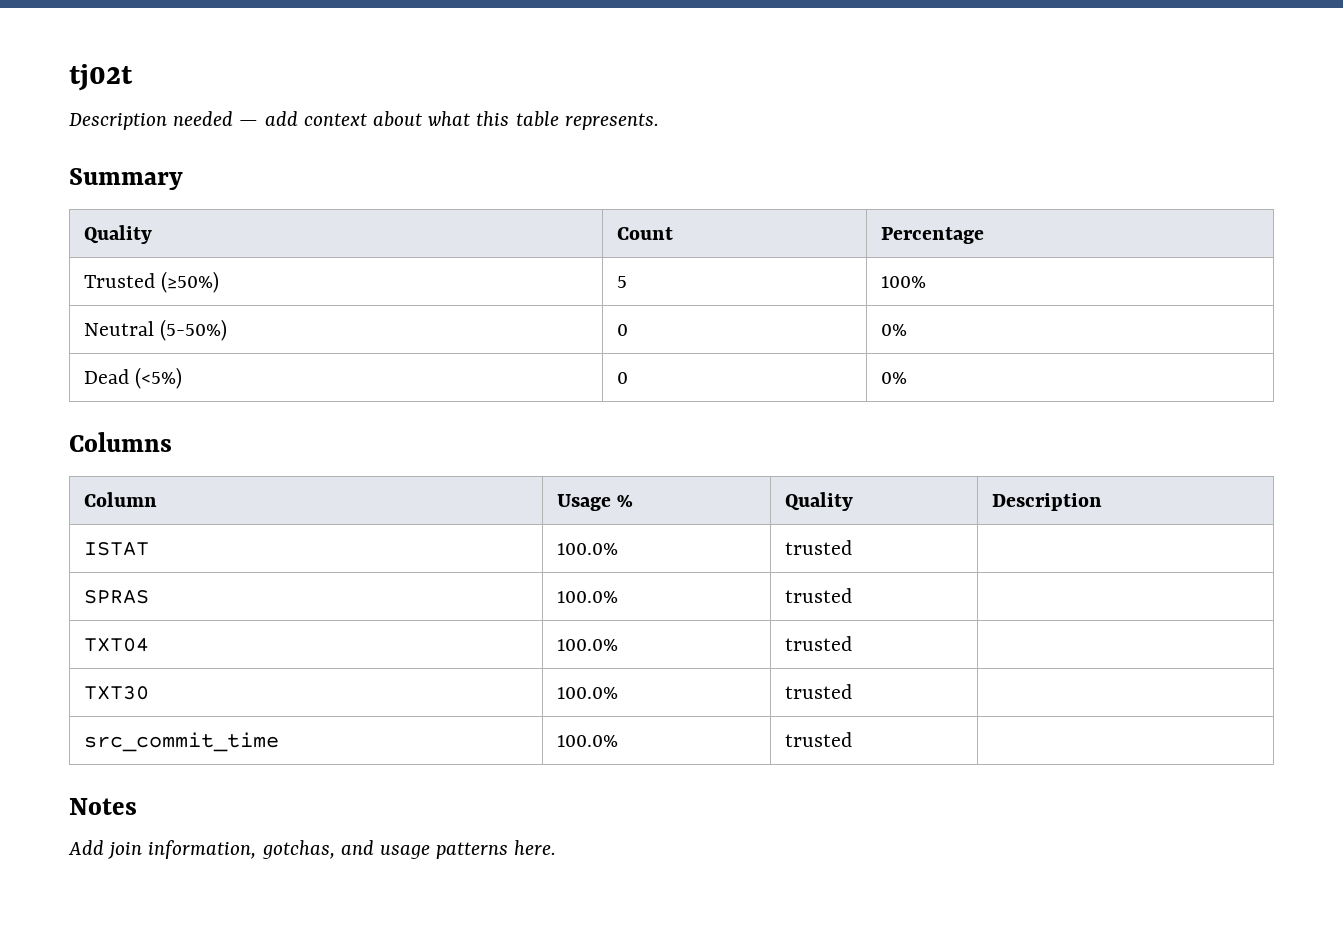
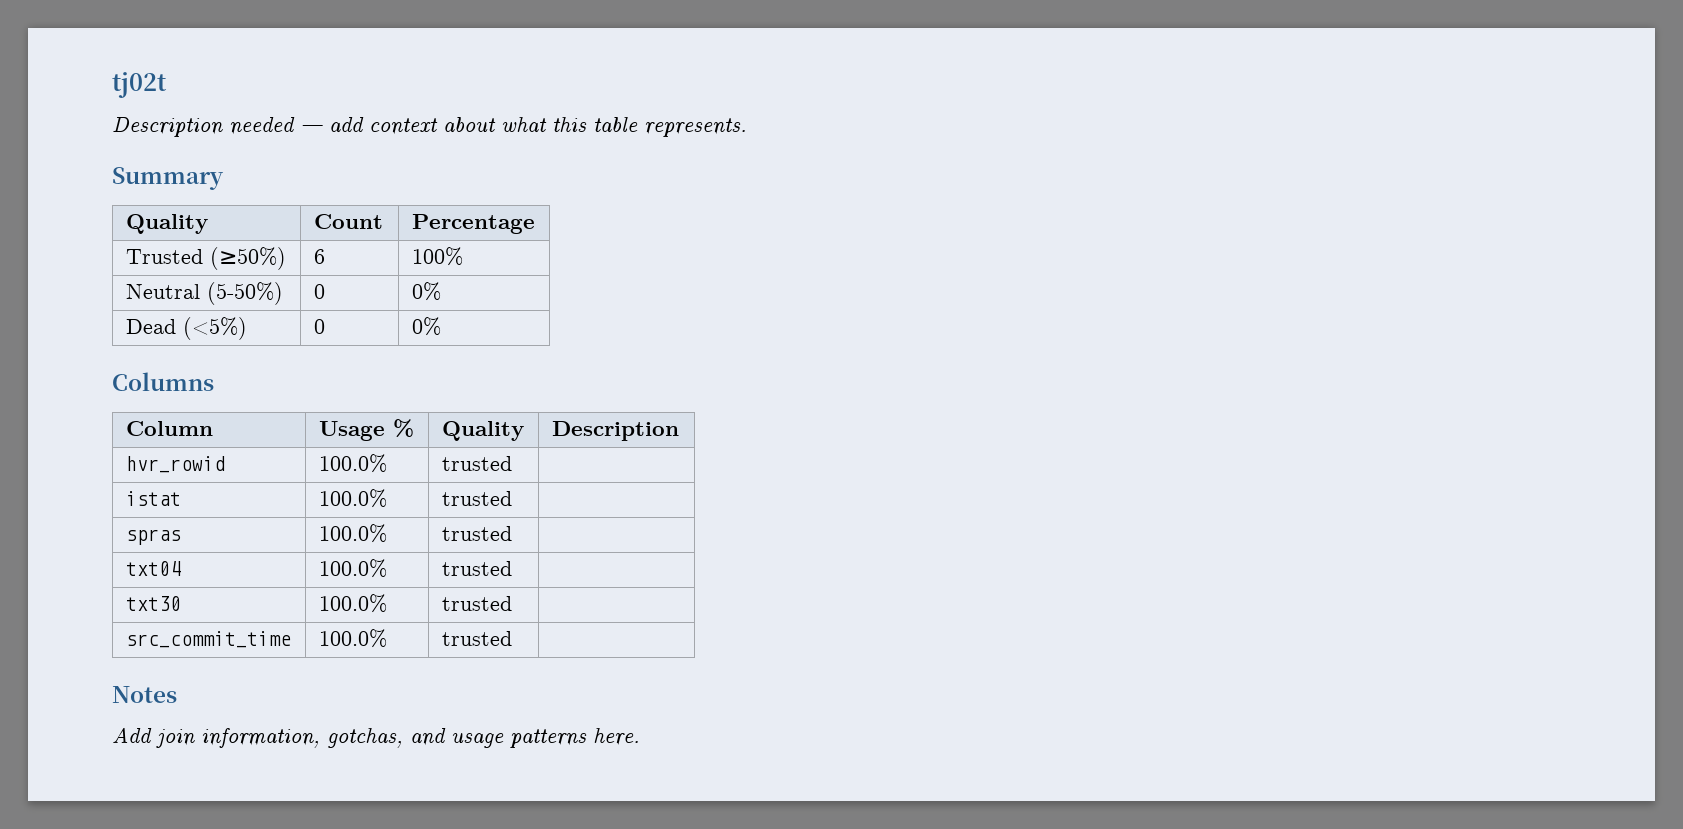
[617,276,628,288] 5 -> [313,249,325,264] 6
[84,542,150,556] [557,543,619,555] [785,540,853,555] [84,590,150,604] [557,591,619,603] [785,588,853,603] [84,638,150,652] [557,639,619,651] [785,636,853,651] [84,686,150,700] ISTAT | 100.0% | trusted | // SPRAS | 100.0% | trusted | // TXT04 | 100.0% | trusted | // TXT30 -> [125,456,225,473] [318,454,387,473] [441,456,512,471] [125,491,181,506] [318,489,387,508] [441,491,512,506] [125,529,181,545] [318,524,387,543] [441,526,512,541] [125,561,181,576] [318,559,387,578] [441,561,512,576] [125,596,181,611] hvr_rowid | 100.0% | trusted | // istat | 100.0% | trusted | // spras | 100.0% | trusted | // txt04 | 100.0% | trusted | // txt30

